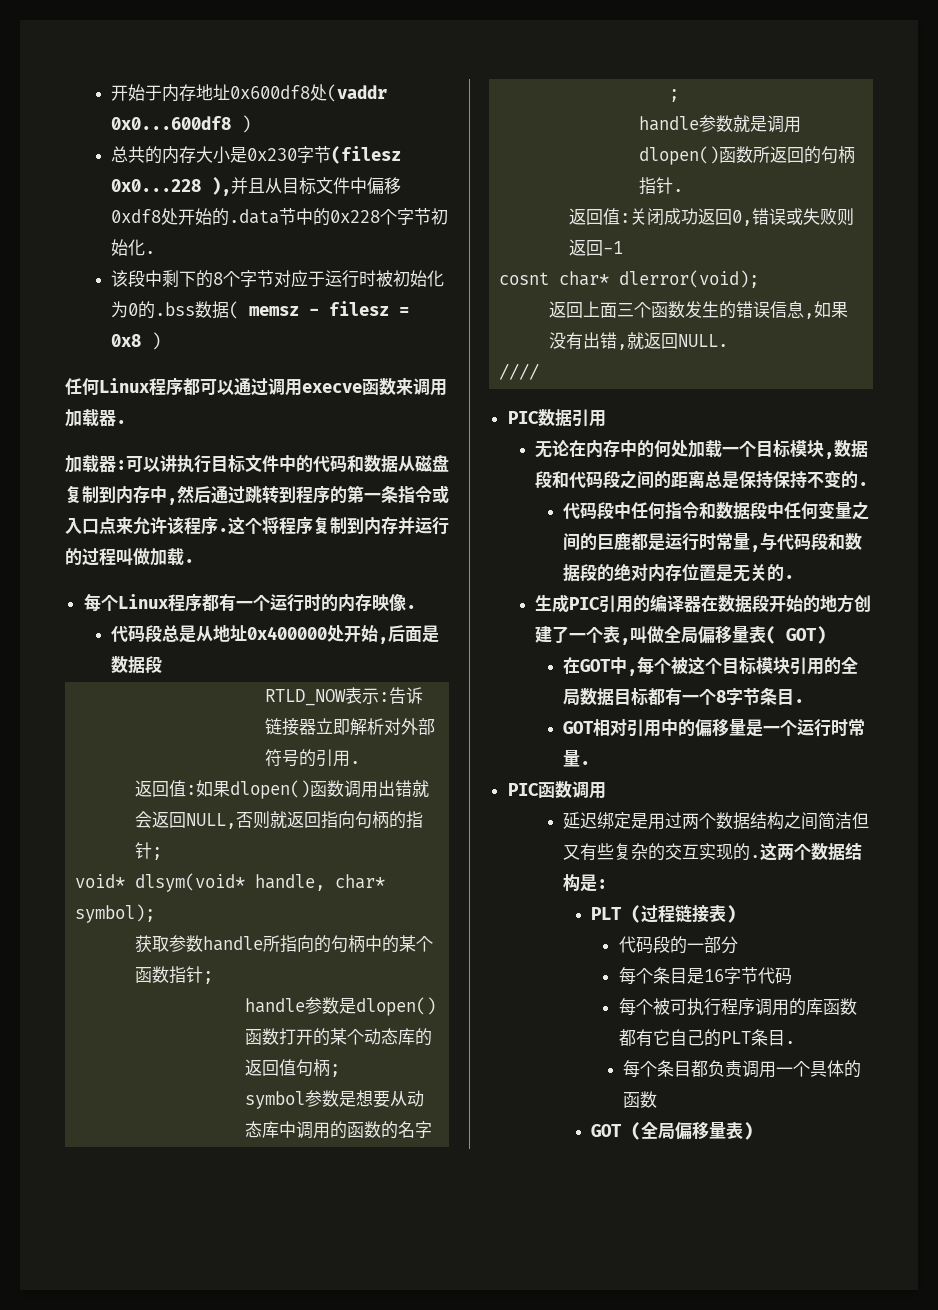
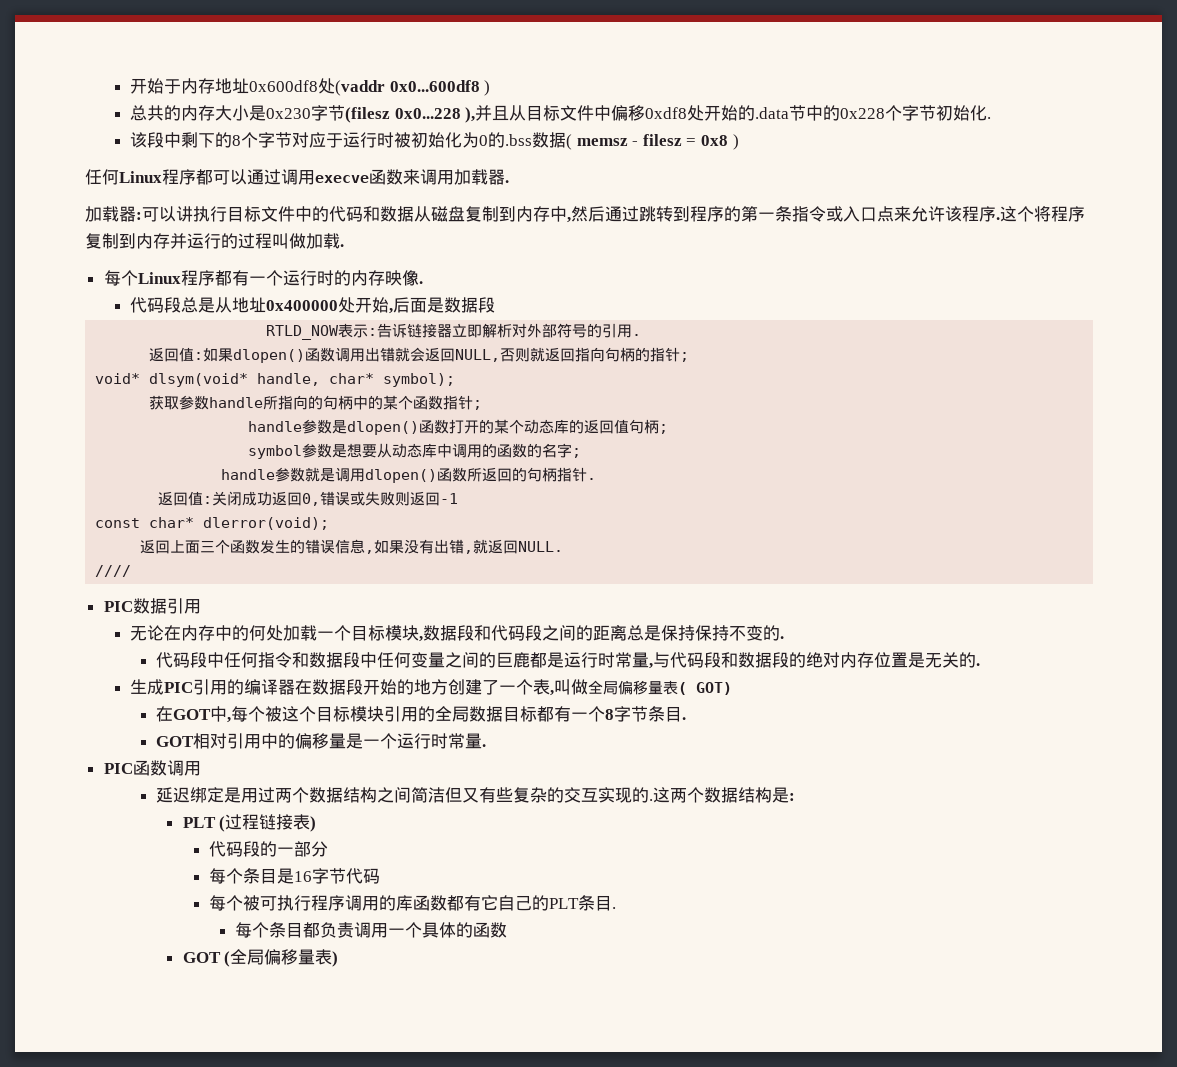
[499,272,550,285] cosnt -> [95,518,141,528] const

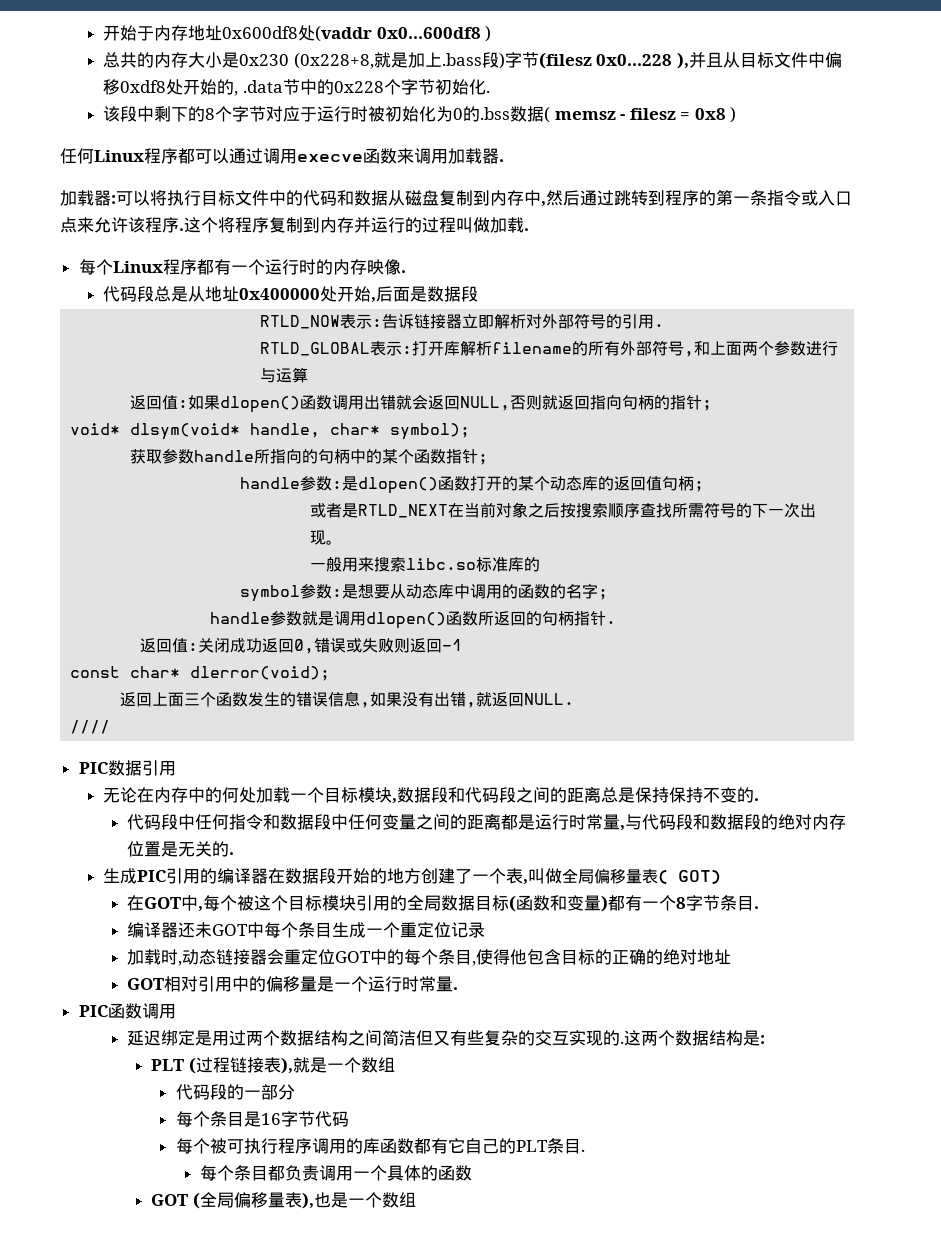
(311, 113) none -> [293,52,505,69] (0x228+8,就是加上.bass段)
(756, 113) none -> [233,91,238,96] ,
[176,206,193,222] 讲 -> [150,190,167,206] 将
(642, 335) none -> [260,340,839,357] [260,367,309,383] // RTLD_GLOBAL表示:打开库解析filename的所有外部符号,和上面两个参数进行与运算
(333, 426) none -> [332,481,343,489] :
(669, 429) none -> [310,502,817,518] [310,530,343,545] [310,556,541,572] // 或者是RTLD_NEXT在当前对象之后按搜索顺序查找所需符号的下一次出现。 // 一般用来搜索libc.so标准库的
(333, 450) none -> [332,589,343,597] :
[496,652,531,668] 巨鹿 -> [467,814,502,830] 距离
(538, 714) none -> [509,895,609,912] (函数和变量)
(687, 718) none -> [127,922,486,938] [127,949,732,966] // 编译器还未GOT中每个条目生成一个重定位记录 // 加载时,动态链接器会重定位GOT中的每个条目,使得他包含目标的正确的绝对地址
[310,816,317,832] ) -> [281,1057,396,1074] ),就是一个数组
[332,951,339,967] ) -> [302,1192,417,1209] ),也是一个数组

